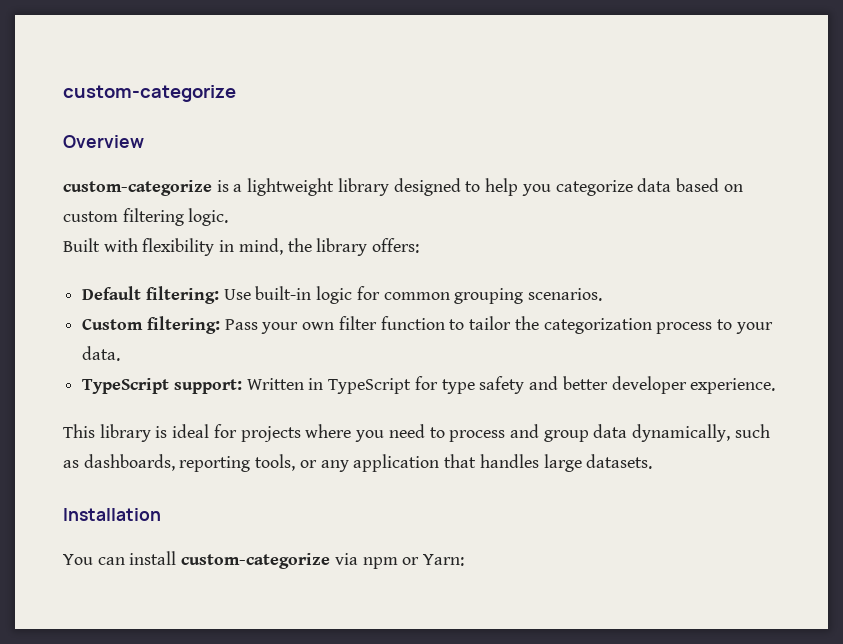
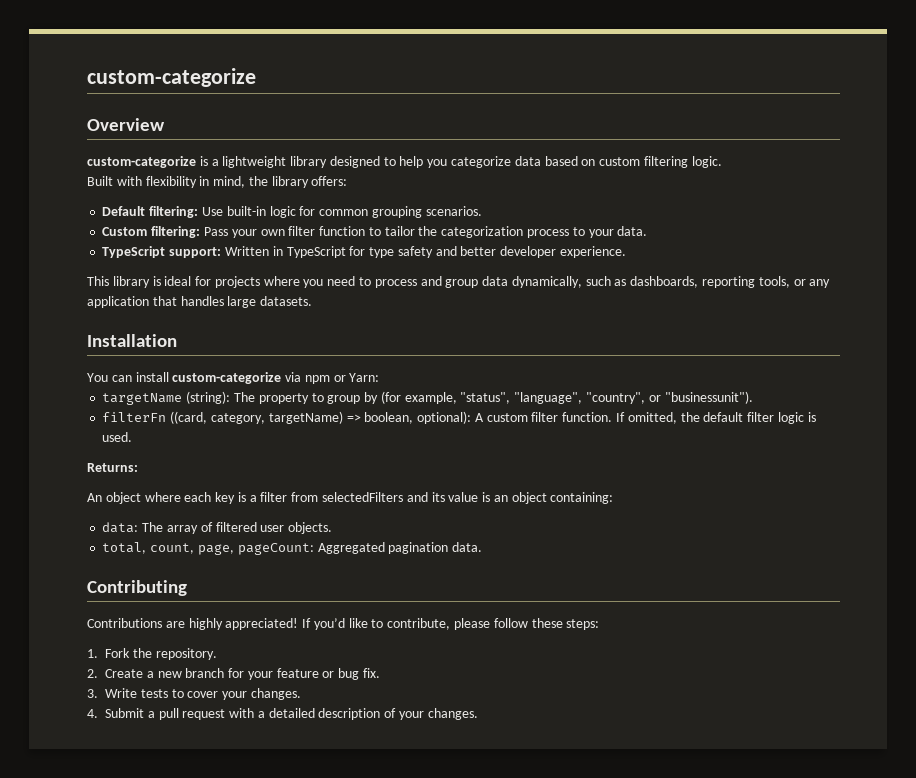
(465, 560) none -> [102,391,753,405] [102,411,816,424] [102,432,133,442] [87,463,138,472] [87,492,614,504] [102,522,333,534] [102,542,483,555] [87,580,187,596] [87,618,600,630] [87,648,217,660] [87,668,381,680] [87,688,301,700] [87,708,478,720] // targetName (string): The property to group by (for example, "status", "language", "country", or "businessunit"). // filterFn ((card, category, targetName) => boolean, optional): A custom filter function. If omitted, the default filter logic is used. // Returns: // An object where each key is a filter from selectedFilters and its value is an object containing: // data: The array of filtered user objects. // total, count, page, pageCount: Aggregated pagination data. // Contributing // Contributions are highly appreciated! If you’d like to contribute, please follow these steps: // 1. Fork the repository. // 2. Create a new branch for your feature or bug fix. // 3. Write tests to cover your changes. // 4. Submit a pull request with a detailed description of your changes.

